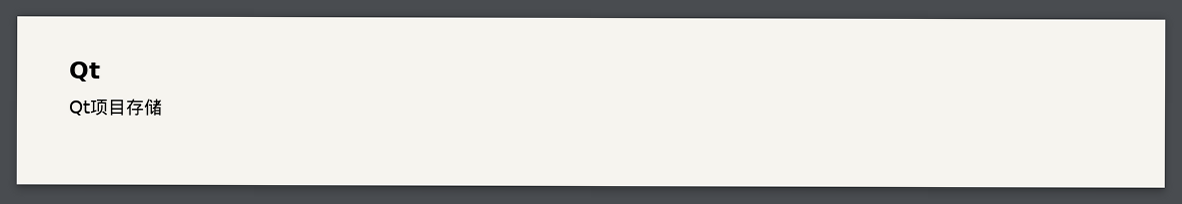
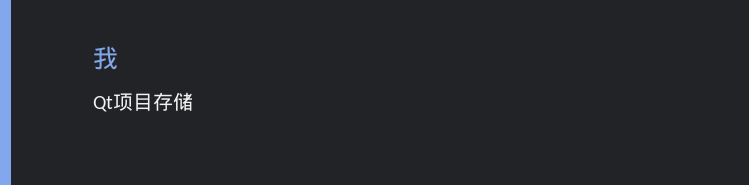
[69,61,101,82] Qt -> [93,46,118,70] 我

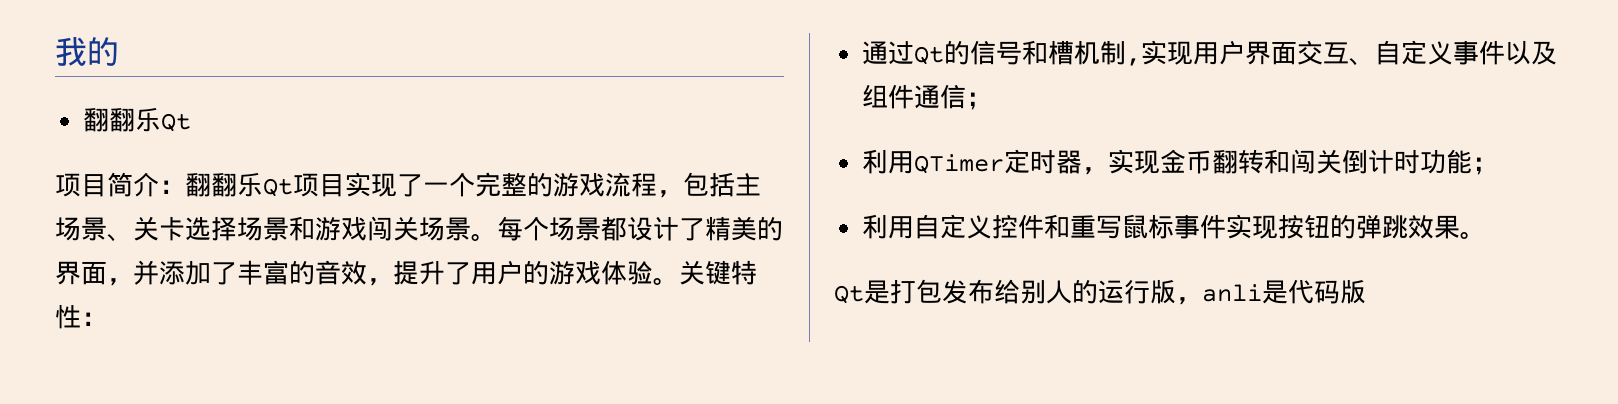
[93,92,193,112] // Qt项目存储 -> [87,37,119,66] [83,107,192,132] [55,172,761,198] [55,216,783,242] [55,260,757,286] [55,304,107,329] [862,40,1558,66] [862,84,993,110] [862,149,1499,175] [862,214,1487,239] [834,279,1366,305] 的 // 翻翻乐Qt // 项目简介：翻翻乐Qt项目实现了一个完整的游戏流程，包括主场景、关卡选择场景和游戏闯关场景。每个场景都设计了精美的界面，并添加了丰富的音效，提升了用户的游戏体验。关键特性： // 通过Qt的信号和槽机制,实现用户界面交互、自定义事件以及组件通信； // 利用QTimer定时器，实现金币翻转和闯关倒计时功能； // 利用自定义控件和重写鼠标事件实现按钮的弹跳效果。 // Qt是打包发布给别人的运行版，anli是代码版

